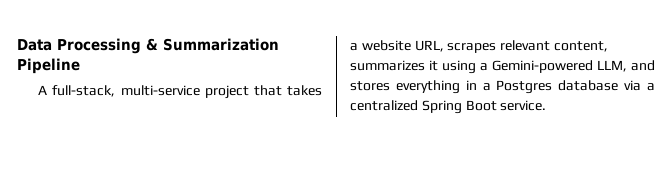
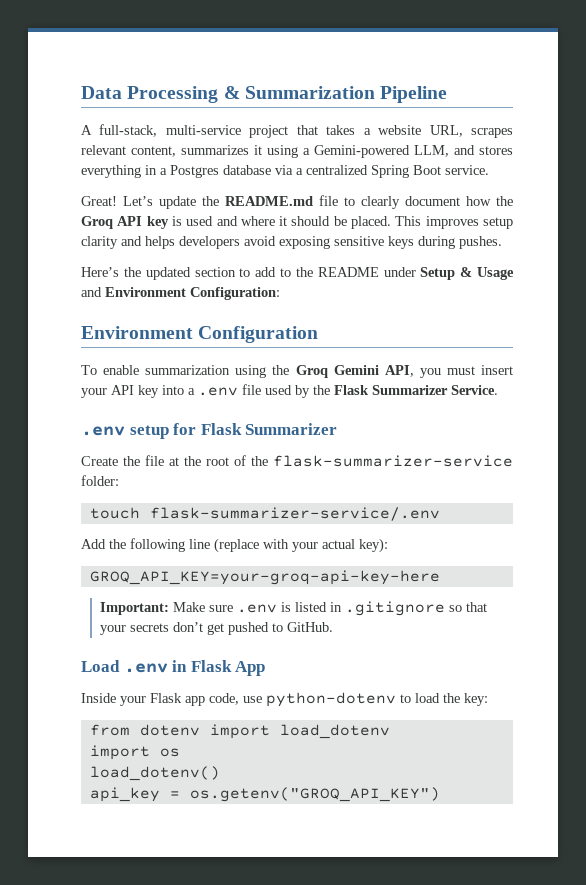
(547, 105) none -> [81,195,513,209] [81,216,514,229] [81,236,502,249] [81,267,514,280] [81,287,280,300] [81,326,319,343] [81,365,513,378] [81,384,498,398] [81,423,338,439] [81,455,513,467] [81,475,119,486] [89,507,440,521] [81,538,388,553] [89,570,440,585] [99,601,487,616] [99,622,333,635] [81,660,266,676] [81,692,488,707] [89,724,390,739] [89,745,180,760] [89,766,220,781] [89,787,440,802] // Great! Let’s update the README.md file to clearly document how the Groq API key is used and where it should be placed. This improves setup clarity and helps developers avoid exposing sensitive keys during pushes. // Here’s the updated section to add to the README under Setup & Usage and Environment Configuration: // Environment Configuration // To enable summarization using the Groq Gemini API, you must insert your API key into a .env file used by the Flask Summarizer Service. // .env setup for Flask Summarizer // Create the file at the root of the flask-summarizer-service folder: // touch flask-summarizer-service/.env // Add the following line (replace with your actual key): // GROQ_API_KEY=your-groq-api-key-here // Important: Make sure .env is listed in .gitignore so that your secrets don’t get pushed to GitHub. // Load .env in Flask App // Inside your Flask app code, use python-dotenv to load the key: // from dotenv import load_dotenv // import os // load_dotenv() // api_key = os.getenv("GROQ_API_KEY")

